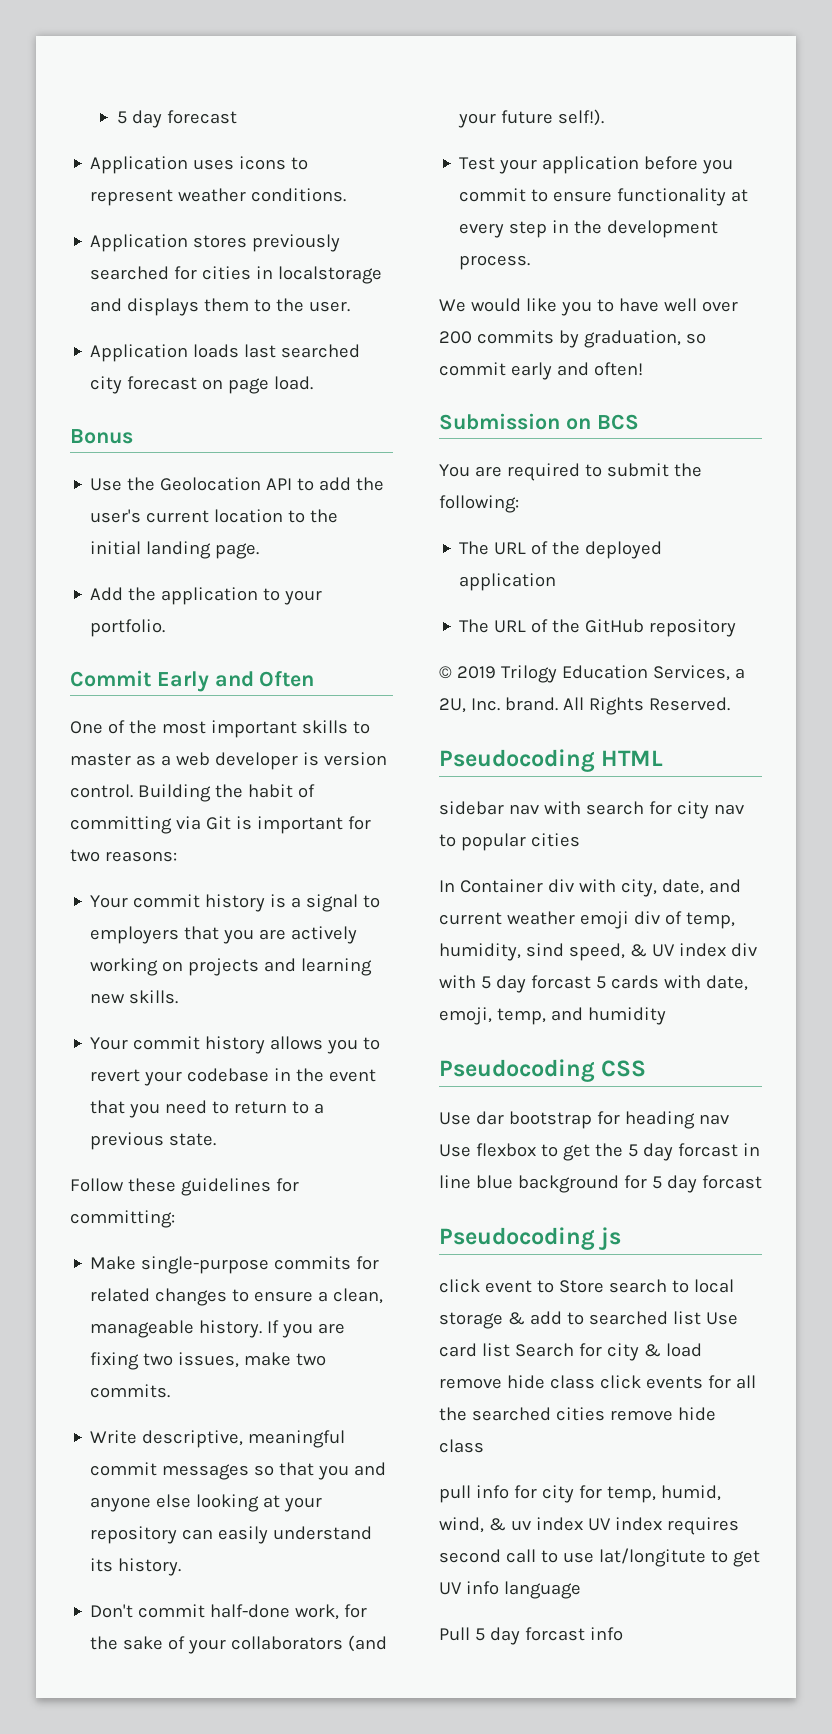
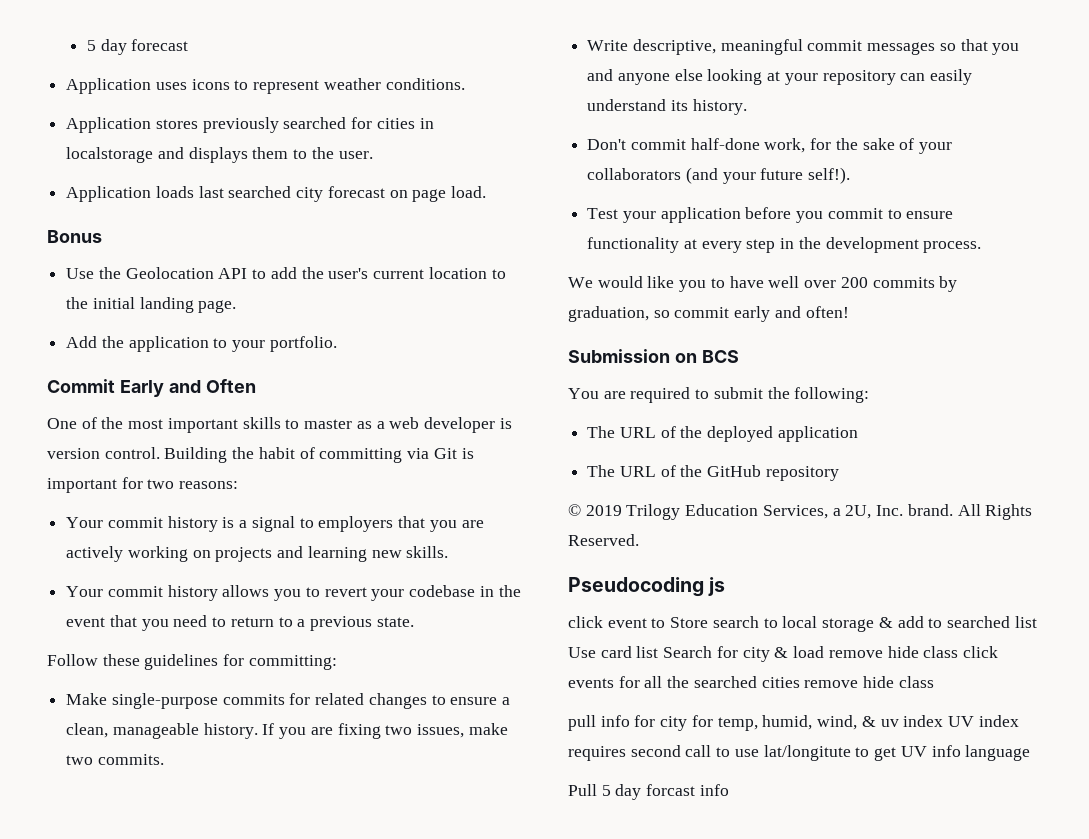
[439,749,664,772] [439,801,744,819] [439,833,580,851] [439,879,741,897] [439,911,735,929] [439,943,757,961] [439,975,748,993] [439,1007,666,1025] [439,1059,647,1082] [439,1111,729,1129] [439,1143,760,1161] [439,1175,762,1193] // Pseudocoding HTML // sidebar nav with search for city nav to popular cities // In Container div with city, date, and current weather emoji div of temp, humidity, sind speed, & UV index div with 5 day forcast 5 cards with date, emoji, temp, and humidity // Pseudocoding CSS // Use dar bootstrap for heading nav Use flexbox to get the 5 day forcast in line blue background for 5 day forcast -> (639, 540) none

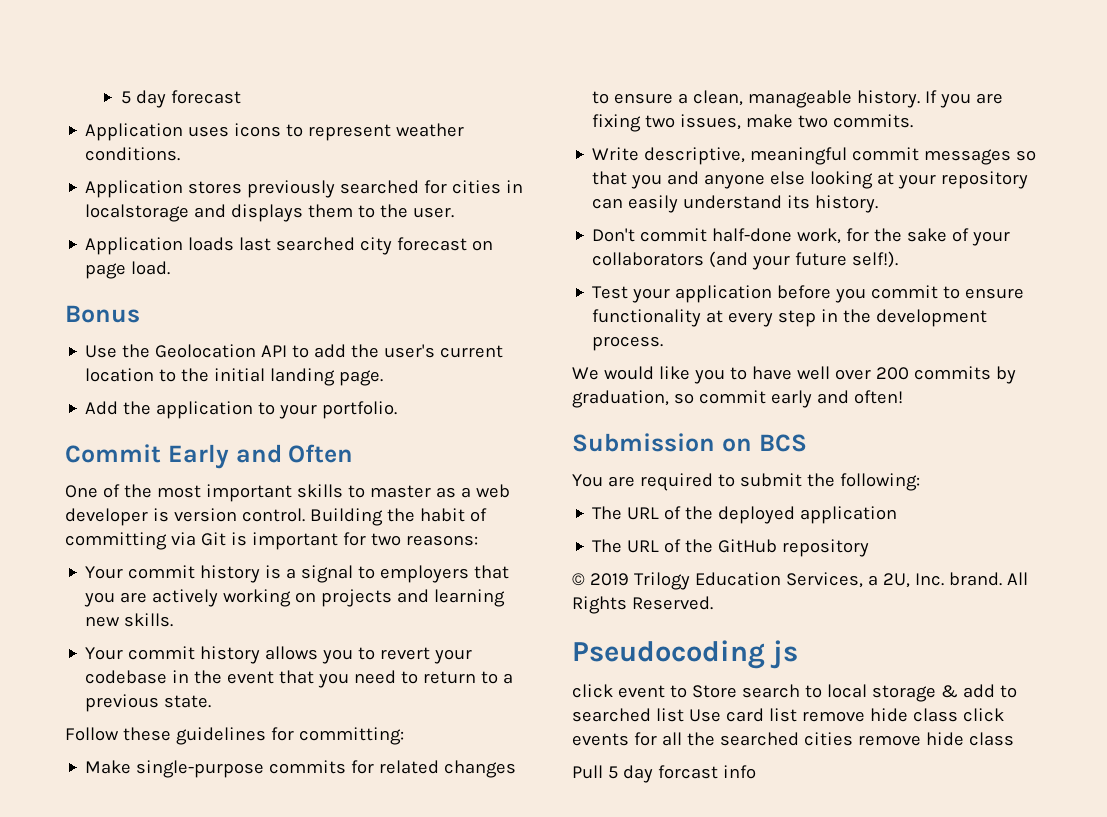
[663,646,825,662] Search for city & load -> (797, 715) none
[568,715,1019,731] [568,745,1031,761] // pull info for city for temp, humid, wind, & uv index UV index requires second call to use lat/longitute to get UV info language -> (1014, 739) none

